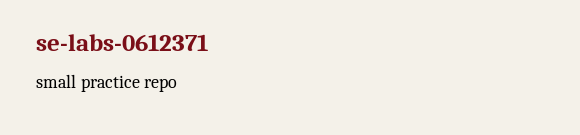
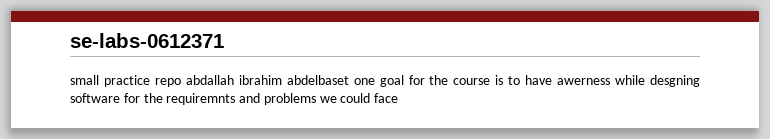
(178, 85) none -> [185,75,700,87] [70,93,399,105] abdallah ibrahim abdelbaset one goal for the course is to have awerness while desgning software for the requiremnts and problems we could face

